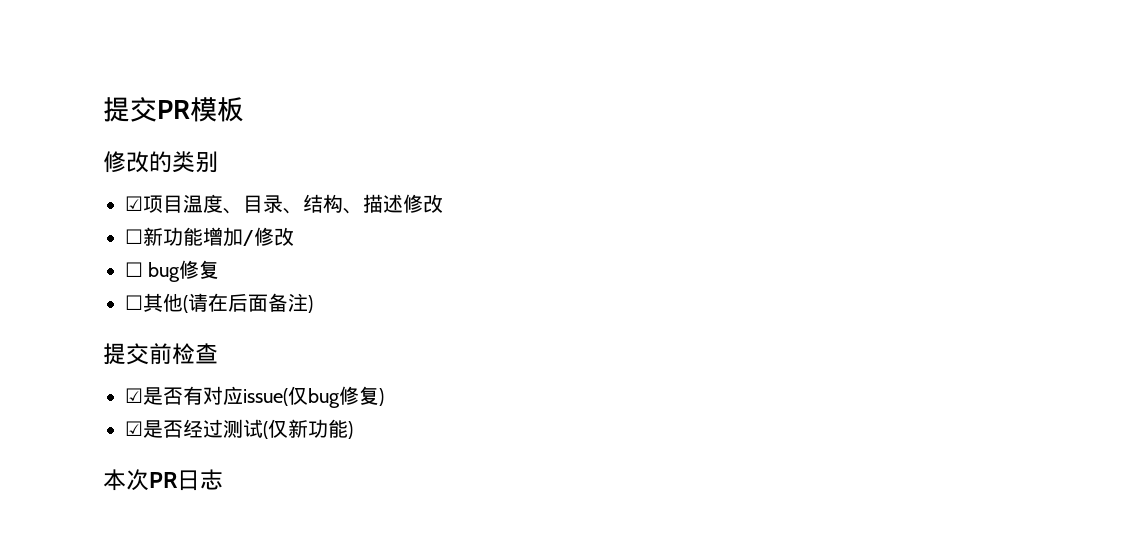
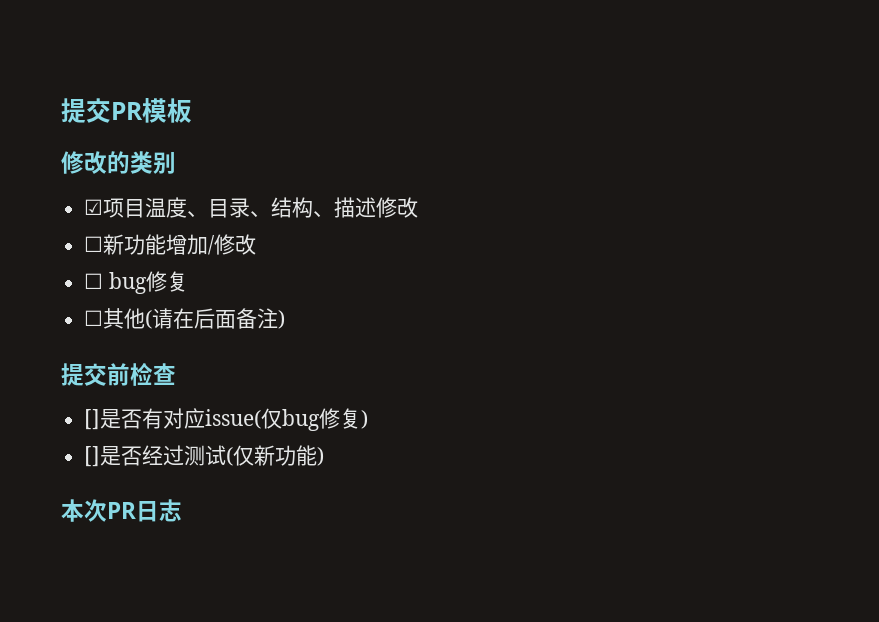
[125,388,143,403] ☑ -> [84,409,101,430] []
[125,421,143,436] ☑ -> [84,446,101,467] []

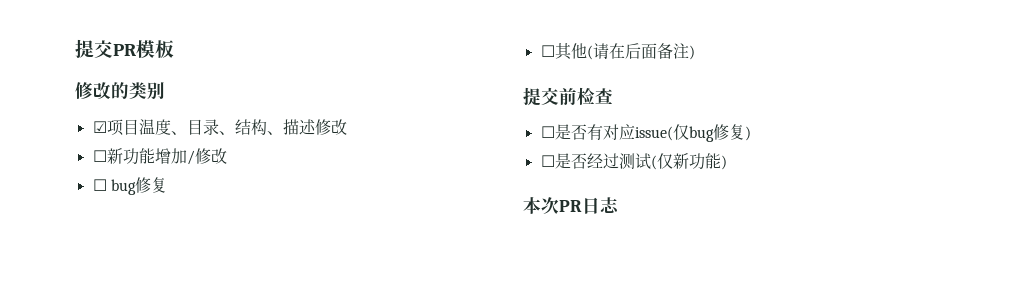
[84,409,101,430] [] -> [540,126,555,138] ☐
[84,446,101,467] [] -> [540,155,555,167] ☐

